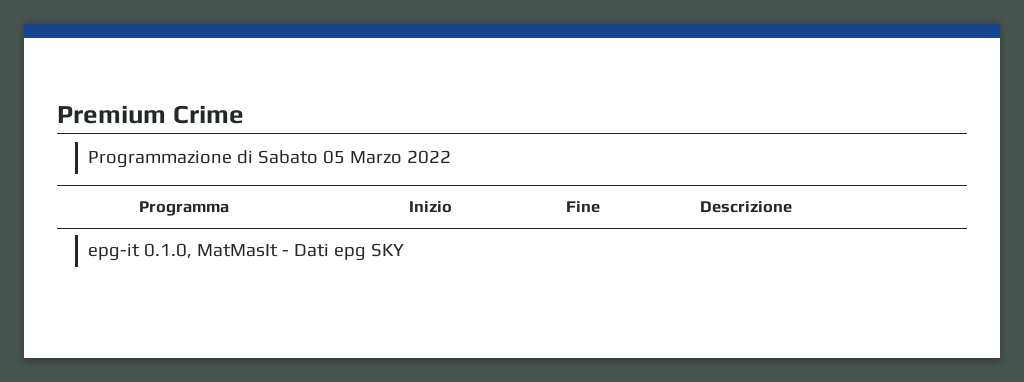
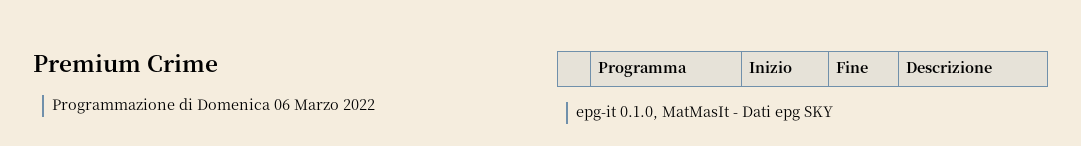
[257,150,345,164] Sabato 05 -> [197,98,291,110] Domenica 06

